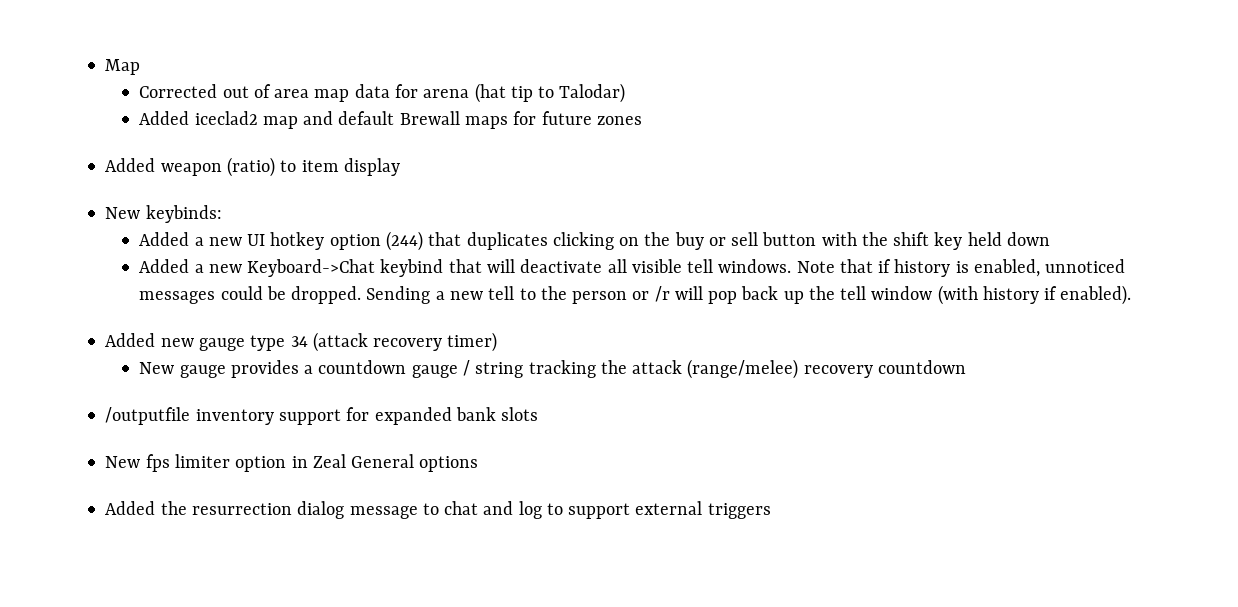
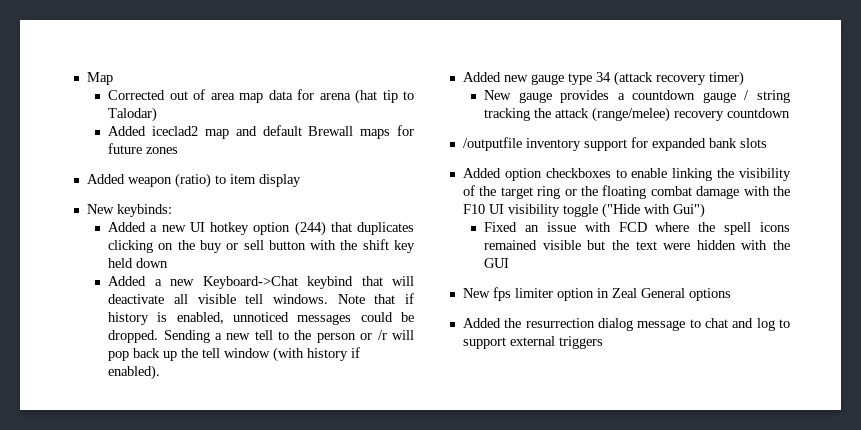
(539, 414) none -> [462,168,791,181] [462,185,790,199] [462,203,705,218] [484,222,790,235] [484,240,790,250] [484,258,510,268] // Added option checkboxes to enable linking the visibility of the target ring or the floating combat damage with the F10 UI visibility toggle ("Hide with Gui") // Fixed an issue with FCD where the spell icons remained visible but the text were hidden with the GUI

